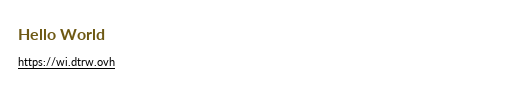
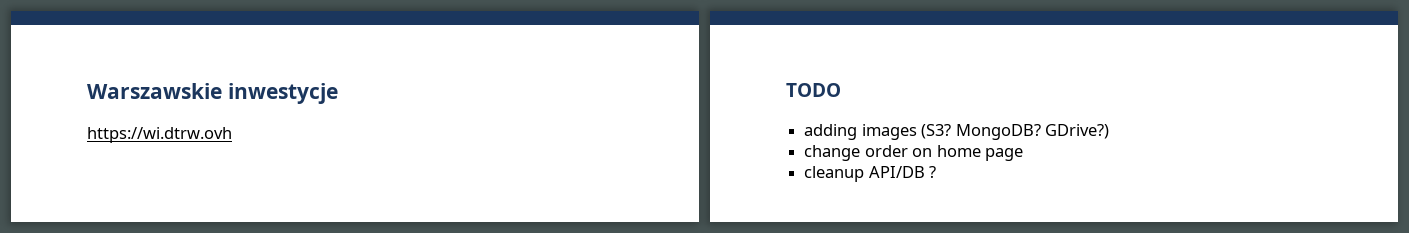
[18,29,106,40] Hello World -> [87,83,338,104] Warszawskie inwestycje
(115, 62) none -> [786,83,841,97] [804,124,1109,140] [804,145,1023,161] [804,166,937,182] // TODO // adding images (S3? MongoDB? GDrive?) // change order on home page // cleanup API/DB ?

